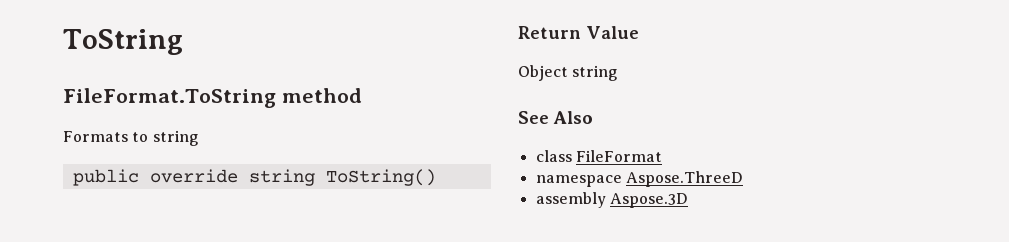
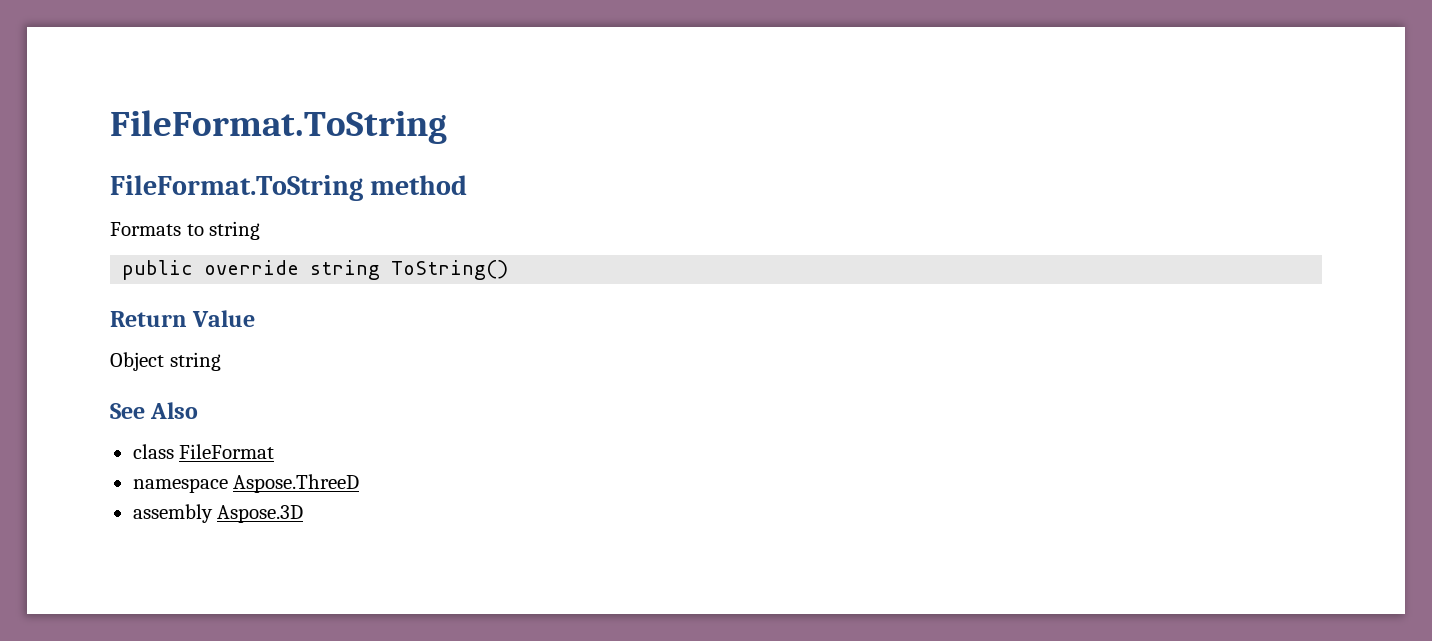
[63,29,183,55] ToString -> [110,110,447,144] FileFormat.ToString

